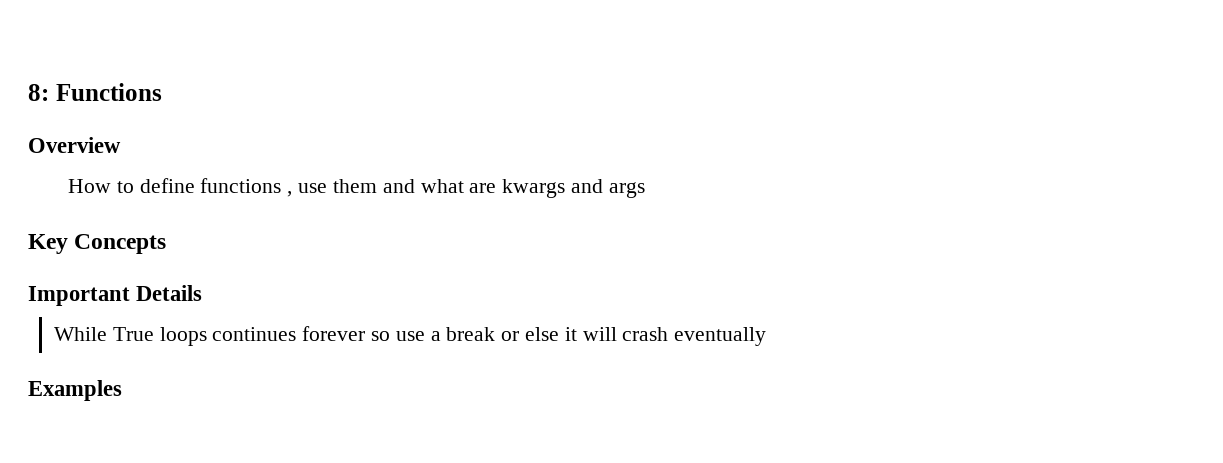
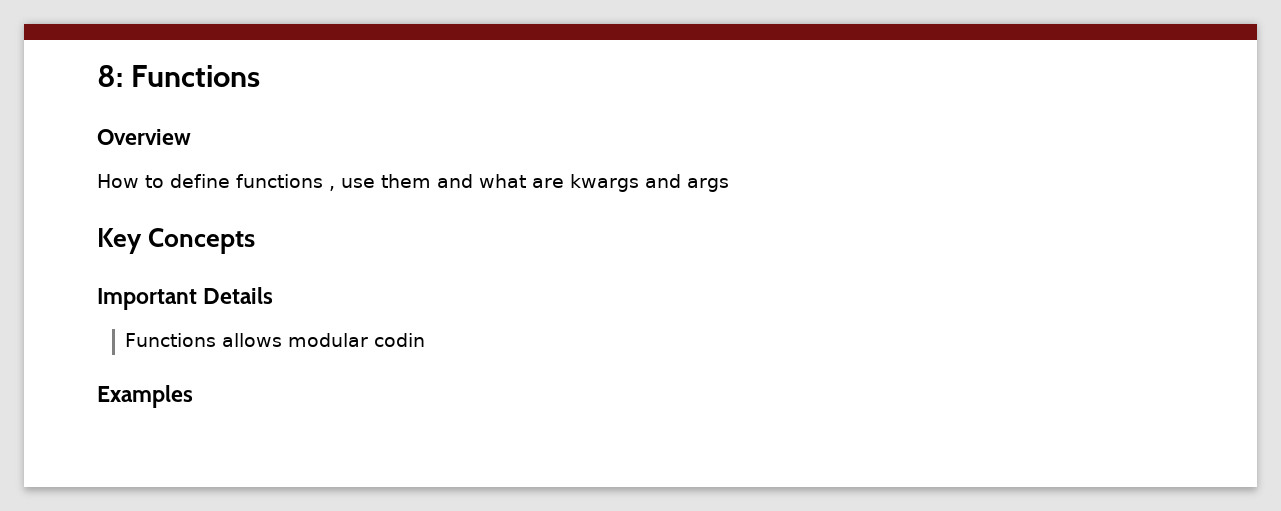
[53,326,767,346] While True loops continues forever so use a break or else it will crash eventually -> [125,333,426,347] Functions allows modular codin

